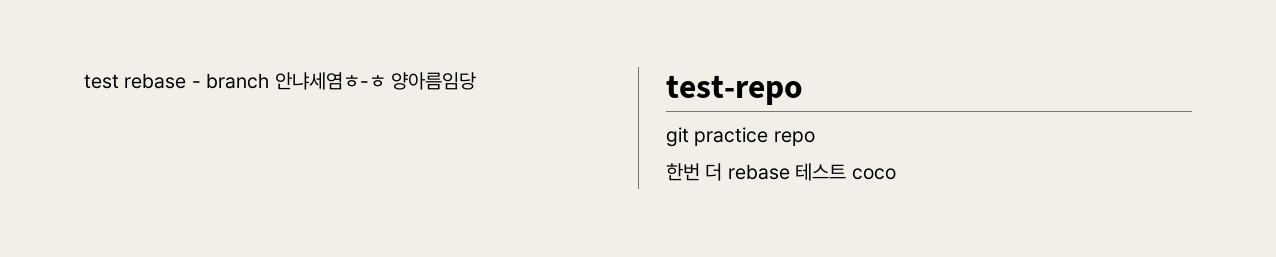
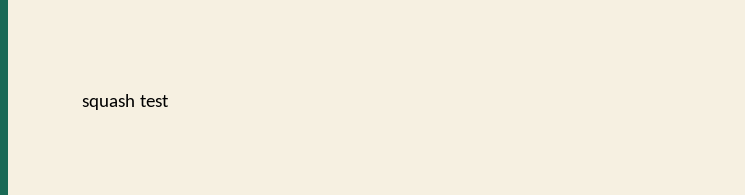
[84,72,476,90] [666,75,803,105] [666,127,815,147] [666,163,896,181] test rebase - branch 안냐세염ㅎ-ㅎ 양아름임당 // test-repo // git practice repo // 한번 더 rebase 테스트 coco -> [82,94,169,110] squash test

